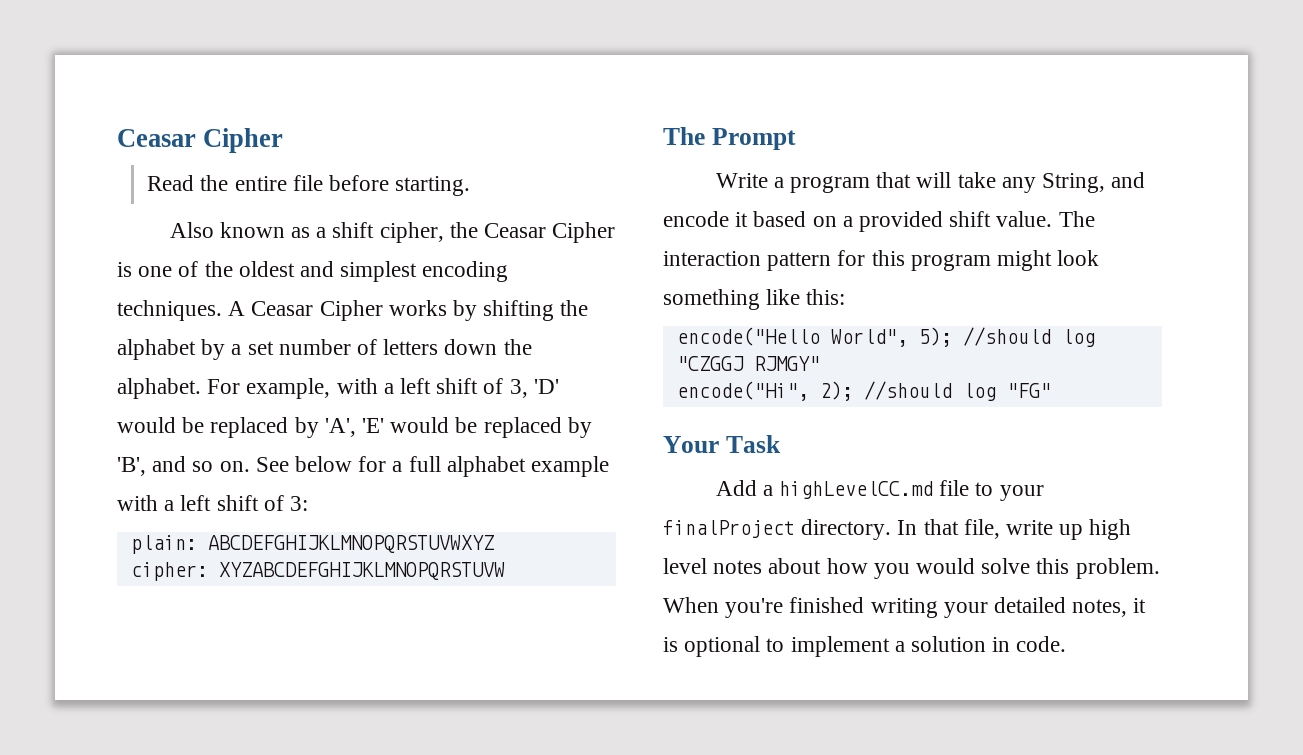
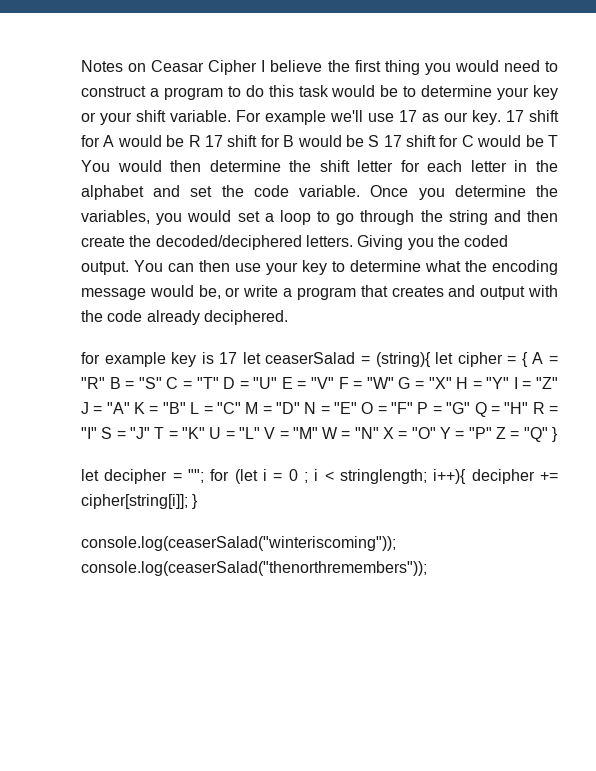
[117,128,284,153] [147,175,471,196] [169,222,616,243] [117,261,509,282] [117,300,589,321] [117,339,532,360] [117,378,559,399] [117,417,592,438] [117,456,610,477] [117,495,309,511] [130,535,494,554] [130,562,505,581] [663,127,796,150] [715,172,1146,193] [663,211,1095,232] [663,250,1100,271] [663,289,846,310] [676,327,1095,347] [676,356,820,371] [676,381,1051,401] [663,435,781,453] [715,480,1044,501] [663,519,1132,540] [663,558,1160,579] [663,597,1147,618] [663,636,1067,657] Ceasar Cipher // Read the entire file before starting. // Also known as a shift cipher, the Ceasar Cipher is one of the oldest and simplest encoding techniques. A Ceasar Cipher works by shifting the alphabet by a set number of letters down the alphabet. For example, with a left shift of 3, 'D' would be replaced by 'A', 'E' would be replaced by 'B', and so on. See below for a full alphabet example with a left shift of 3: // plain: ABCDEFGHIJKLMNOPQRSTUVWXYZ // cipher: XYZABCDEFGHIJKLMNOPQRSTUVW // The Prompt // Write a program that will take any String, and encode it based on a provided shift value. The interaction pattern for this program might look something like this: // encode("Hello World", 5); //should log "CZGGJ RJMGY" // encode("Hi", 2); //should log "FG" // Your Task // Add a highLevelCC.md file to your finalProject directory. In that file, write up high level notes about how you would solve this problem. When you're finished writing your detailed notes, it is optional to implement a solution in code. -> [81,60,558,75] [81,85,558,100] [81,110,559,125] [81,135,559,147] [81,160,559,172] [81,185,558,200] [81,210,558,225] [81,235,509,250] [81,260,558,275] [81,285,558,300] [81,310,288,325] [81,352,558,367] [81,377,558,389] [81,402,559,417] [81,427,558,442] [81,469,558,484] [81,494,199,509] [81,536,396,551] [81,561,427,576] Notes on Ceasar Cipher I believe the first thing you would need to construct a program to do this task would be to determine your key or your shift variable. For example we'll use 17 as our key. 17 shift for A would be R 17 shift for B would be S 17 shift for C would be T You would then determine the shift letter for each letter in the alphabet and set the code variable. Once you determine the variables, you would set a loop to go through the string and then create the decoded/deciphered letters. Giving you the coded output. You can then use your key to determine what the encoding message would be, or write a program that creates and output with the code already deciphered. // for example key is 17 let ceaserSalad = (string){ let cipher = { A = "R" B = "S" C = "T" D = "U" E = "V" F = "W" G = "X" H = "Y" I = "Z" J = "A" K = "B" L = "C" M = "D" N = "E" O = "F" P = "G" Q = "H" R = "I" S = "J" T = "K" U = "L" V = "M" W = "N" X = "O" Y = "P" Z = "Q" } // let decipher = ""; for (let i = 0 ; i < stringlength; i++){ decipher += cipher[string[i]]; } // console.log(ceaserSalad("winteriscoming")); console.log(ceaserSalad("thenorthremembers"));

